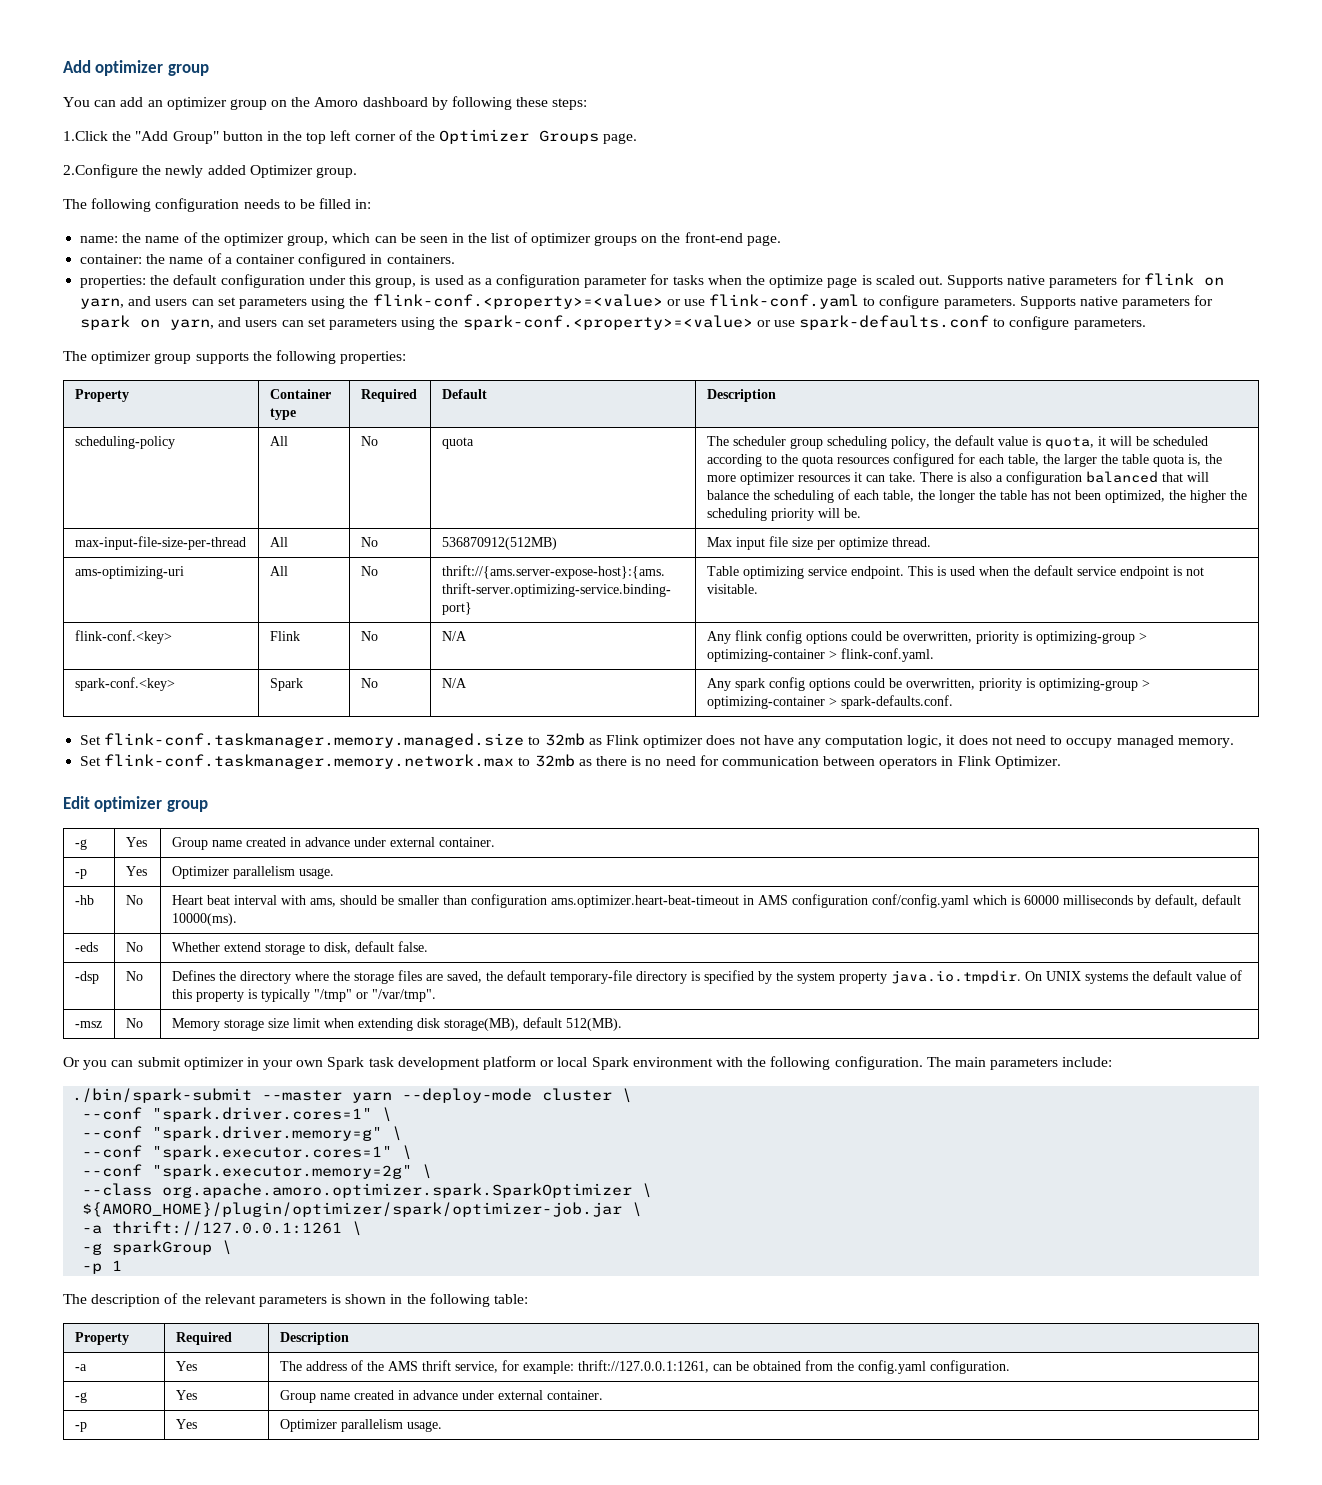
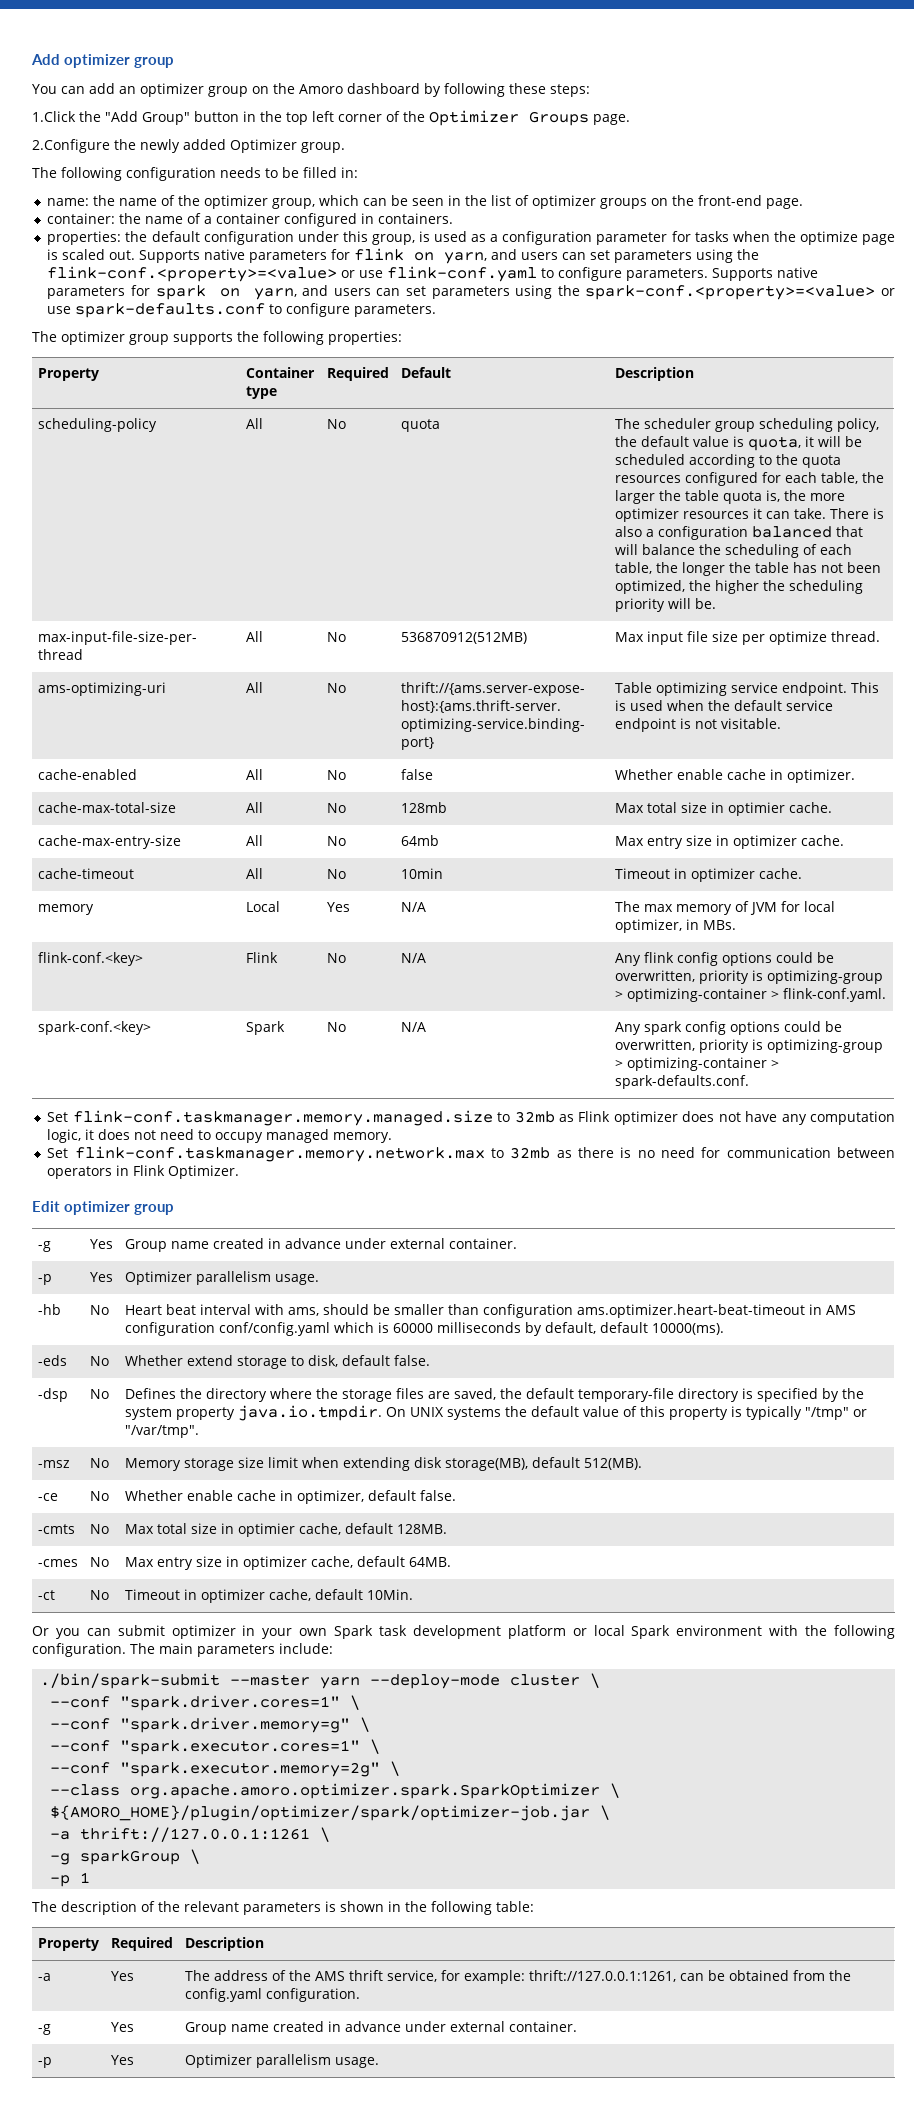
(758, 589) none -> [37,769,137,780] [245,769,263,780] [326,770,346,780] [400,769,433,780] [614,769,855,783] [37,802,176,813] [245,802,263,813] [326,803,346,813] [400,802,447,813] [614,802,832,816] [37,835,181,849] [245,835,263,846] [326,836,346,846] [400,835,439,846] [614,835,844,849] [37,868,134,879] [245,868,263,879] [326,869,346,879] [400,868,443,879] [614,868,802,882] [37,904,94,915] [245,901,280,912] [326,902,350,912] [400,902,426,912] [614,901,835,915] [614,919,736,933] // cache-enabled | All | No | false | Whether enable cache in optimizer. // cache-max-total-size | All | No | 128mb | Max total size in optimier cache. // cache-max-entry-size | All | No | 64mb | Max entry size in optimizer cache. // cache-timeout | All | No | 10min | Timeout in optimizer cache. // memory | Local | Yes | N/A | The max memory of JVM for local optimizer, in MBs.
(622, 1024) none -> [37,1493,58,1501] [89,1491,109,1501] [124,1490,456,1504] [37,1524,75,1534] [89,1524,109,1534] [124,1523,447,1537] [37,1559,78,1567] [89,1557,109,1567] [124,1556,451,1570] [37,1590,55,1600] [89,1590,109,1600] [124,1589,413,1603] // -ce | No | Whether enable cache in optimizer, default false. // -cmts | No | Max total size in optimier cache, default 128MB. // -cmes | No | Max entry size in optimizer cache, default 64MB. // -ct | No | Timeout in optimizer cache, default 10Min.

